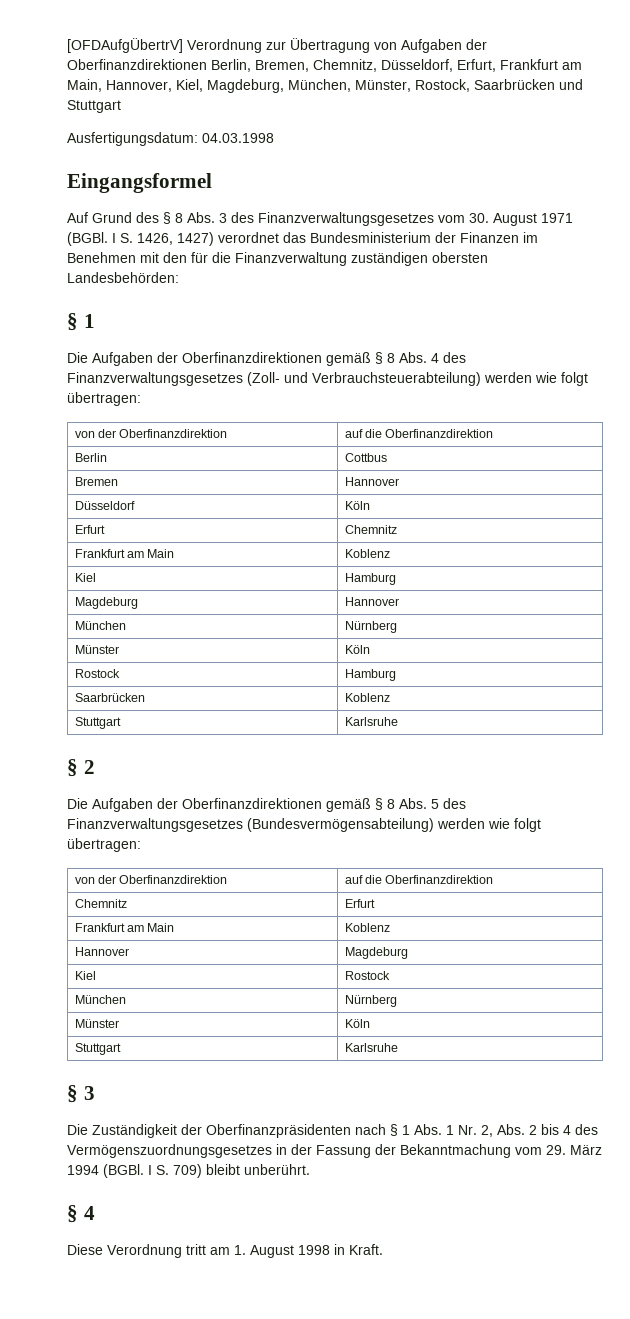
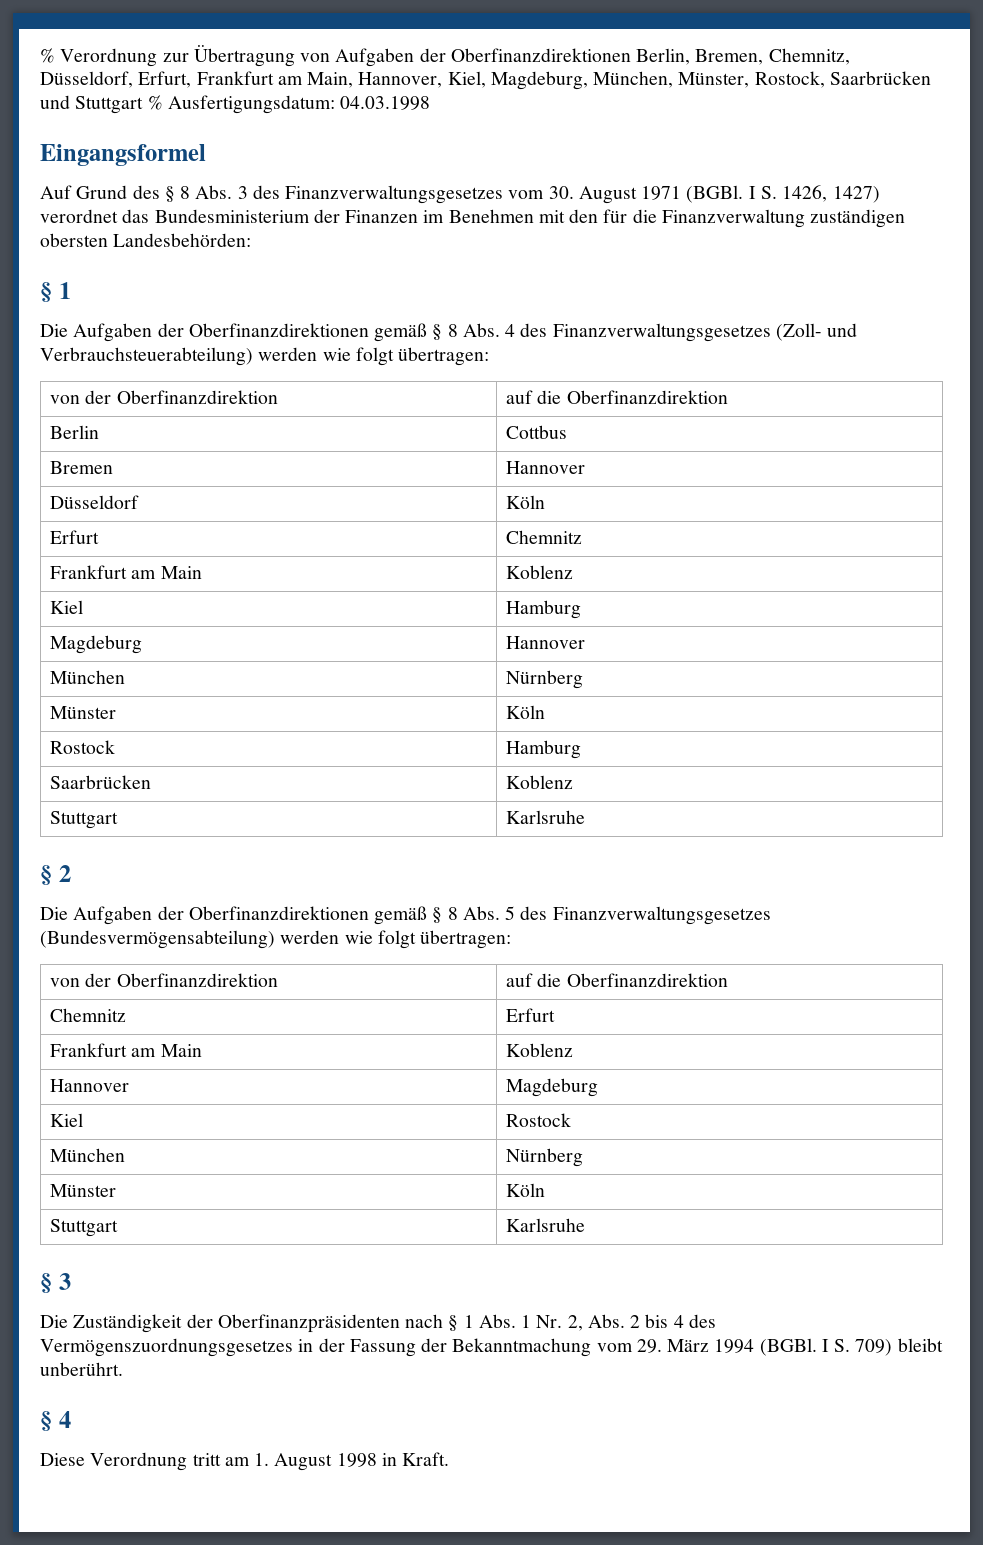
[67,38,183,53] [OFDAufgÜbertrV] -> [40,48,55,63] %
(121, 106) // -> [147,95,163,110] %

